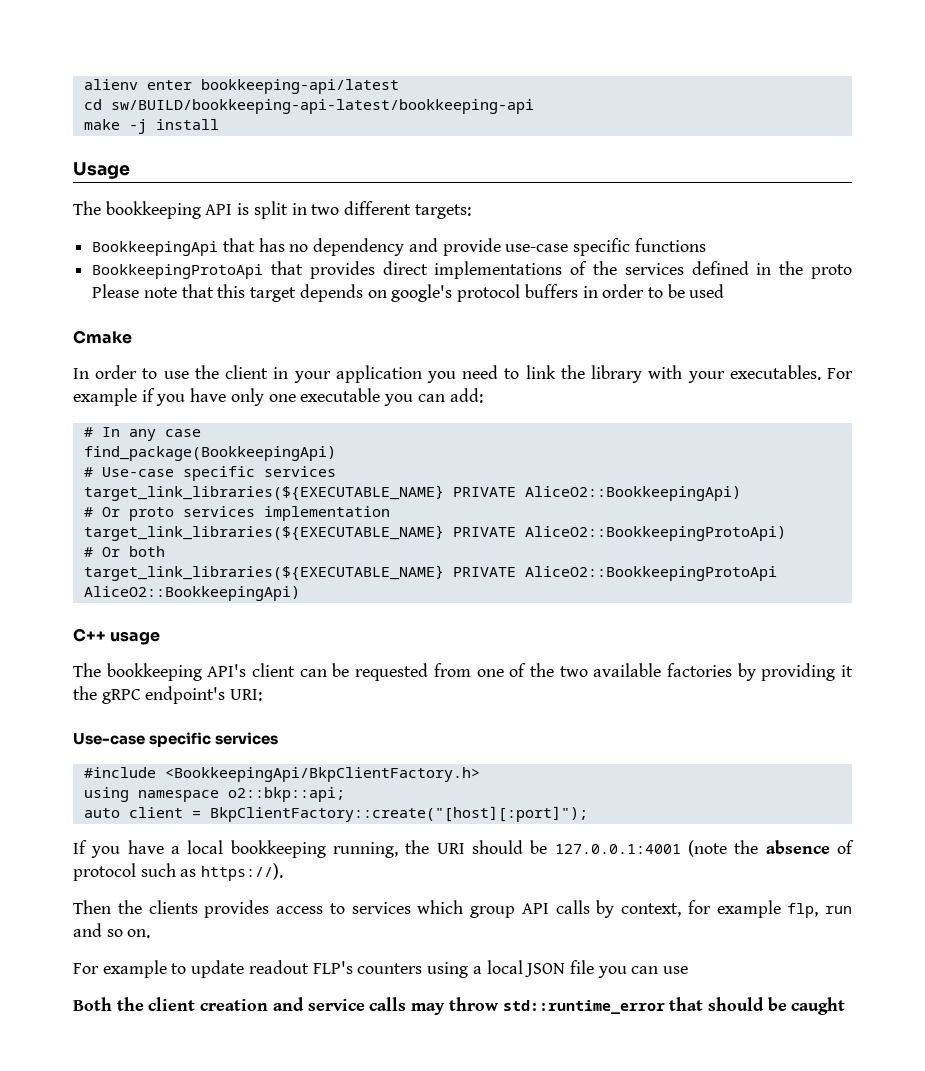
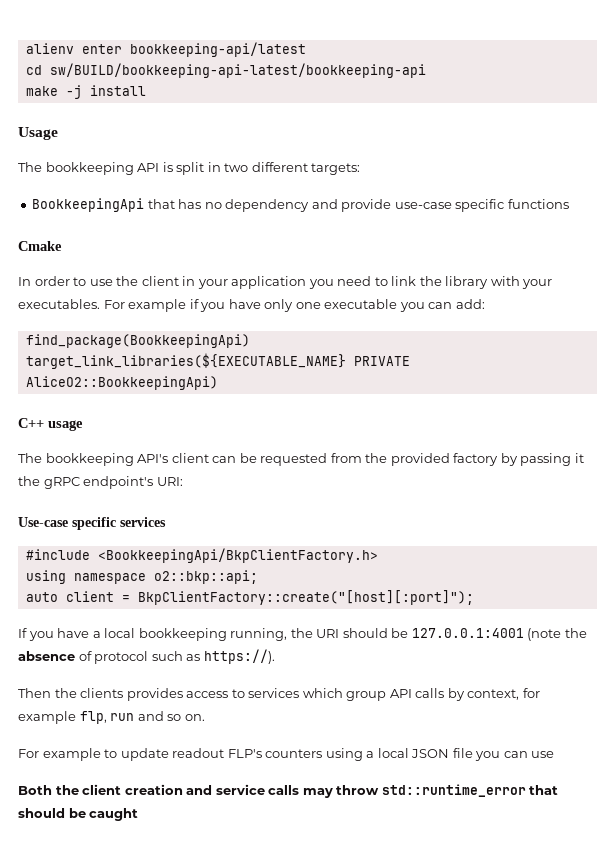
[92,261,852,279] [92,284,725,302] // BookkeepingProtoApi that provides direct implementations of the services defined in the proto Please note that this target depends on google's protocol buffers in order to be used -> (569, 204) none
[83,427,201,441] [83,446,336,461] [83,466,336,481] [83,485,741,501] [83,506,390,521] [83,525,786,541] [83,546,165,557] [83,565,777,581] # In any case // find_package(BookkeepingApi) // # Use-case specific services // target_link_libraries(${EXECUTABLE_NAME} PRIVATE AliceO2::BookkeepingApi) // # Or proto services implementation // target_link_libraries(${EXECUTABLE_NAME} PRIVATE AliceO2::BookkeepingProtoApi) // # Or both // target_link_libraries(${EXECUTABLE_NAME} PRIVATE AliceO2::BookkeepingProtoApi -> [25,334,250,348] [25,353,410,369] find_package(BookkeepingApi) // target_link_libraries(${EXECUTABLE_NAME} PRIVATE
[476,663,836,681] one of the two available factories by providing -> [365,453,572,466] the provided factory by passing

